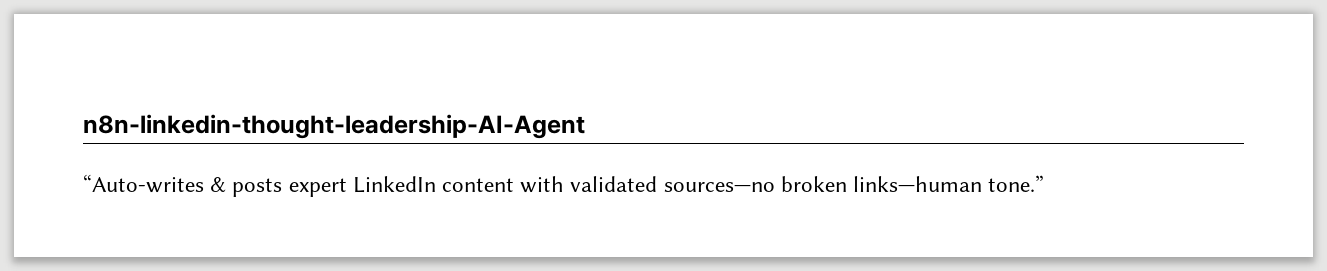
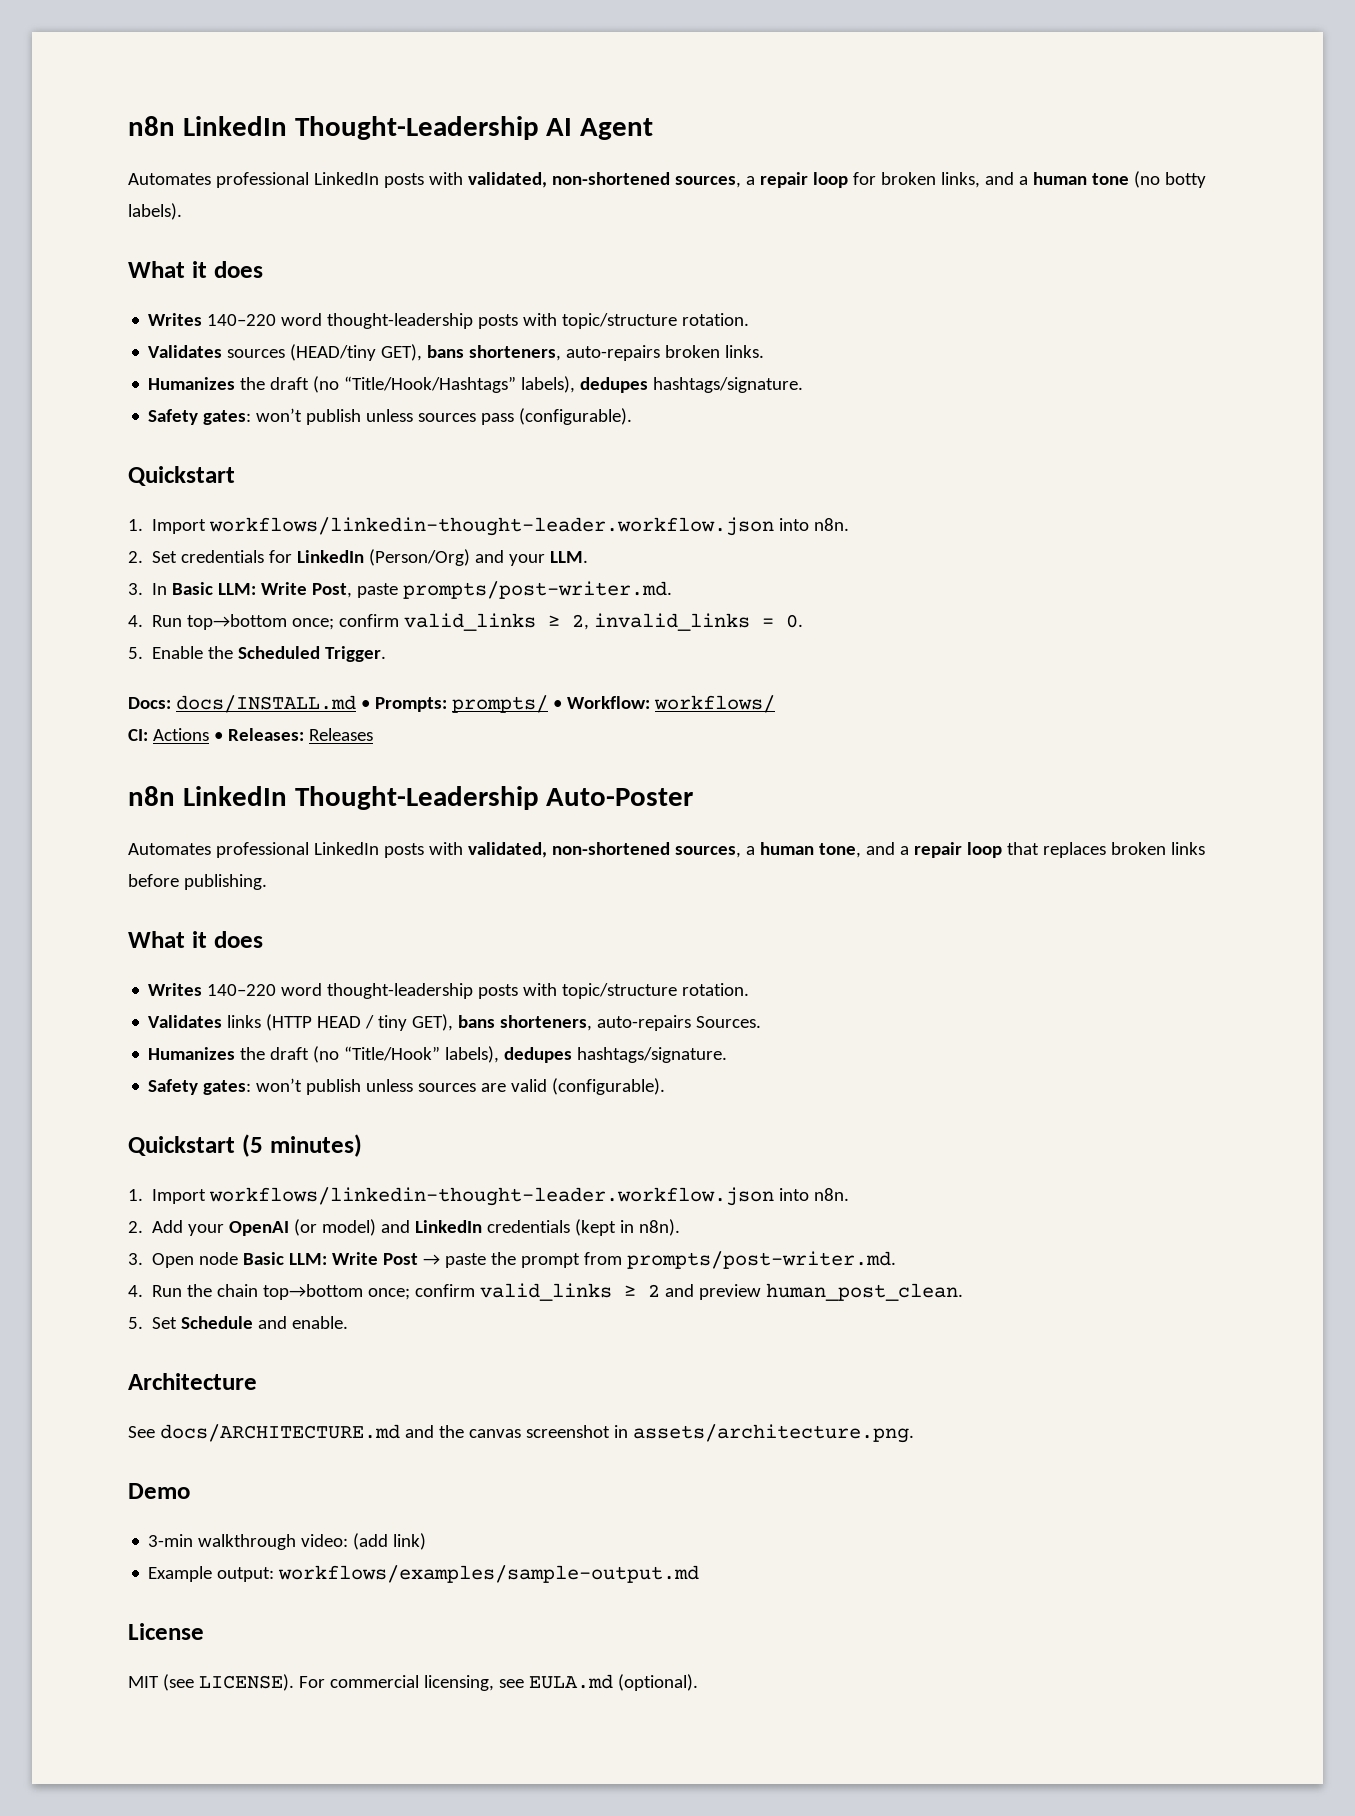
[83,114,585,139] [83,174,1045,197] n8n-linkedin-thought-leadership-AI-Agent // “Auto-writes & posts expert LinkedIn content with validated sources—no broken links—human tone.” -> [128,116,654,140] [128,171,1206,188] [128,203,182,220] [128,261,263,278] [148,313,750,329] [148,344,765,361] [148,376,804,393] [148,408,633,425] [128,466,235,486] [128,517,850,536] [128,549,589,566] [128,581,673,599] [128,613,804,631] [128,646,387,662] [128,695,775,713] [128,728,373,741] [128,786,694,810] [128,842,1205,858] [128,874,267,890] [128,931,263,948] [148,983,750,999] [148,1014,762,1031] [148,1046,728,1063] [148,1078,666,1095] [128,1134,362,1157] [128,1187,850,1206] [128,1219,681,1236] [128,1251,897,1269] [128,1283,964,1301] [128,1316,349,1329] [128,1373,257,1390] [128,1424,914,1443] [128,1483,190,1499] [148,1533,427,1550] [148,1565,700,1583] [128,1623,204,1640] [128,1674,698,1691] n8n LinkedIn Thought-Leadership AI Agent // Automates professional LinkedIn posts with validated, non-shortened sources, a repair loop for broken links, and a human tone (no botty labels). // What it does // Writes 140–220 word thought-leadership posts with topic/structure rotation. // Validates sources (HEAD/tiny GET), bans shorteners, auto-repairs broken links. // Humanizes the draft (no “Title/Hook/Hashtags” labels), dedupes hashtags/signature. // Safety gates: won’t publish unless sources pass (configurable). // Quickstart // 1. Import workflows/linkedin-thought-leader.workflow.json into n8n. // 2. Set credentials for LinkedIn (Person/Org) and your LLM. // 3. In Basic LLM: Write Post, paste prompts/post-writer.md. // 4. Run top→bottom once; confirm valid_links ≥ 2, invalid_links = 0. // 5. Enable the Scheduled Trigger. // Docs: docs/INSTALL.md • Prompts: prompts/ • Workflow: workflows/ // CI: Actions • Releases: Releases // n8n LinkedIn Thought-Leadership Auto-Poster // Automates professional LinkedIn posts with validated, non-shortened sources, a human tone, and a repair loop that replaces broken links before publishing. // What it does // Writes 140–220 word thought-leadership posts with topic/structure rotation. // Validates links (HTTP HEAD / tiny GET), bans shorteners, auto-repairs Sources. // Humanizes the draft (no “Title/Hook” labels), dedupes hashtags/signature. // Safety gates: won’t publish unless sources are valid (configurable). // Quickstart (5 minutes) // 1. Import workflows/linkedin-thought-leader.workflow.json into n8n. // 2. Add your OpenAI (or model) and LinkedIn credentials (kept in n8n). // 3. Open node Basic LLM: Write Post → paste the prompt from prompts/post-writer.md. // 4. Run the chain top→bottom once; confirm valid_links ≥ 2 and preview human_post_clean. // 5. Set Schedule and enable. // Architecture // See docs/ARCHITECTURE.md and the canvas screenshot in assets/architecture.png. // Demo // 3-min walkthrough video: (add link) // Example output: workflows/examples/sample-output.md // License // MIT (see LICENSE). For commercial licensing, see EULA.md (optional).

